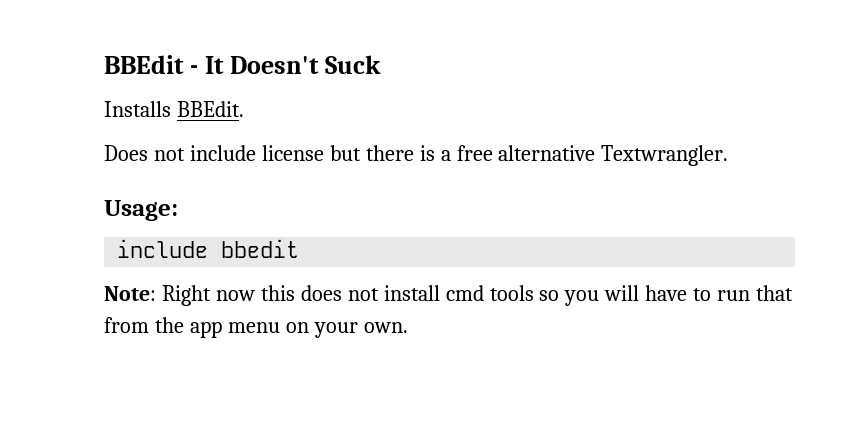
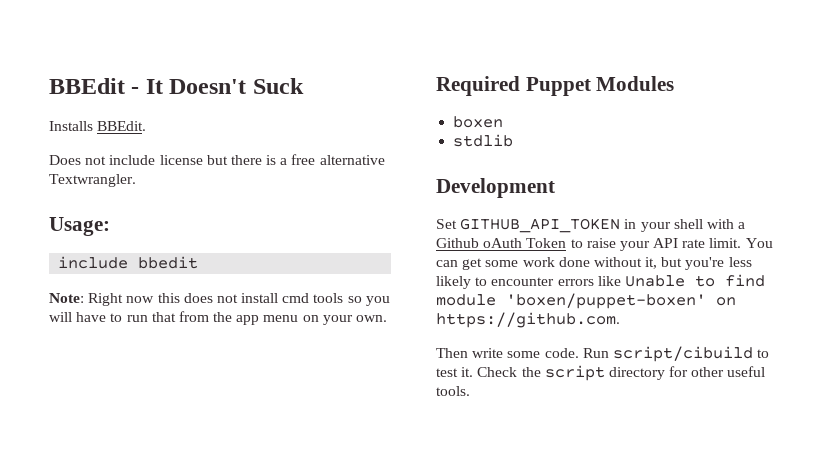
(408, 327) none -> [436,76,675,96] [453,116,504,128] [453,134,514,147] [436,178,555,198] [436,218,746,233] [436,238,773,251] [436,257,752,270] [436,274,765,289] [436,293,736,309] [436,312,620,328] [436,346,770,362] [436,365,766,381] [436,386,470,396] // Required Puppet Modules // boxen // stdlib // Development // Set GITHUB_API_TOKEN in your shell with a Github oAuth Token to raise your API rate limit. You can get some work done without it, but you're less likely to encounter errors like Unable to find module 'boxen/puppet-boxen' on https://github.com. // Then write some code. Run script/cibuild to test it. Check the script directory for other useful tools.

